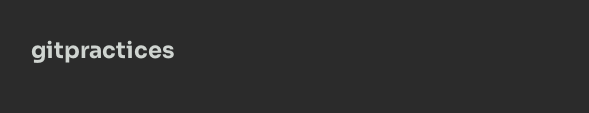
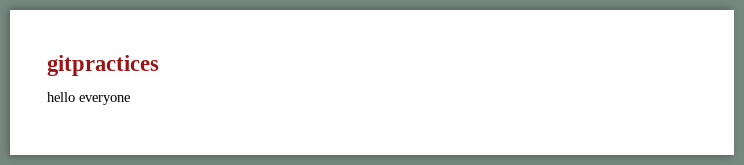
(175, 51) none -> [47,92,130,105] // hello everyone

